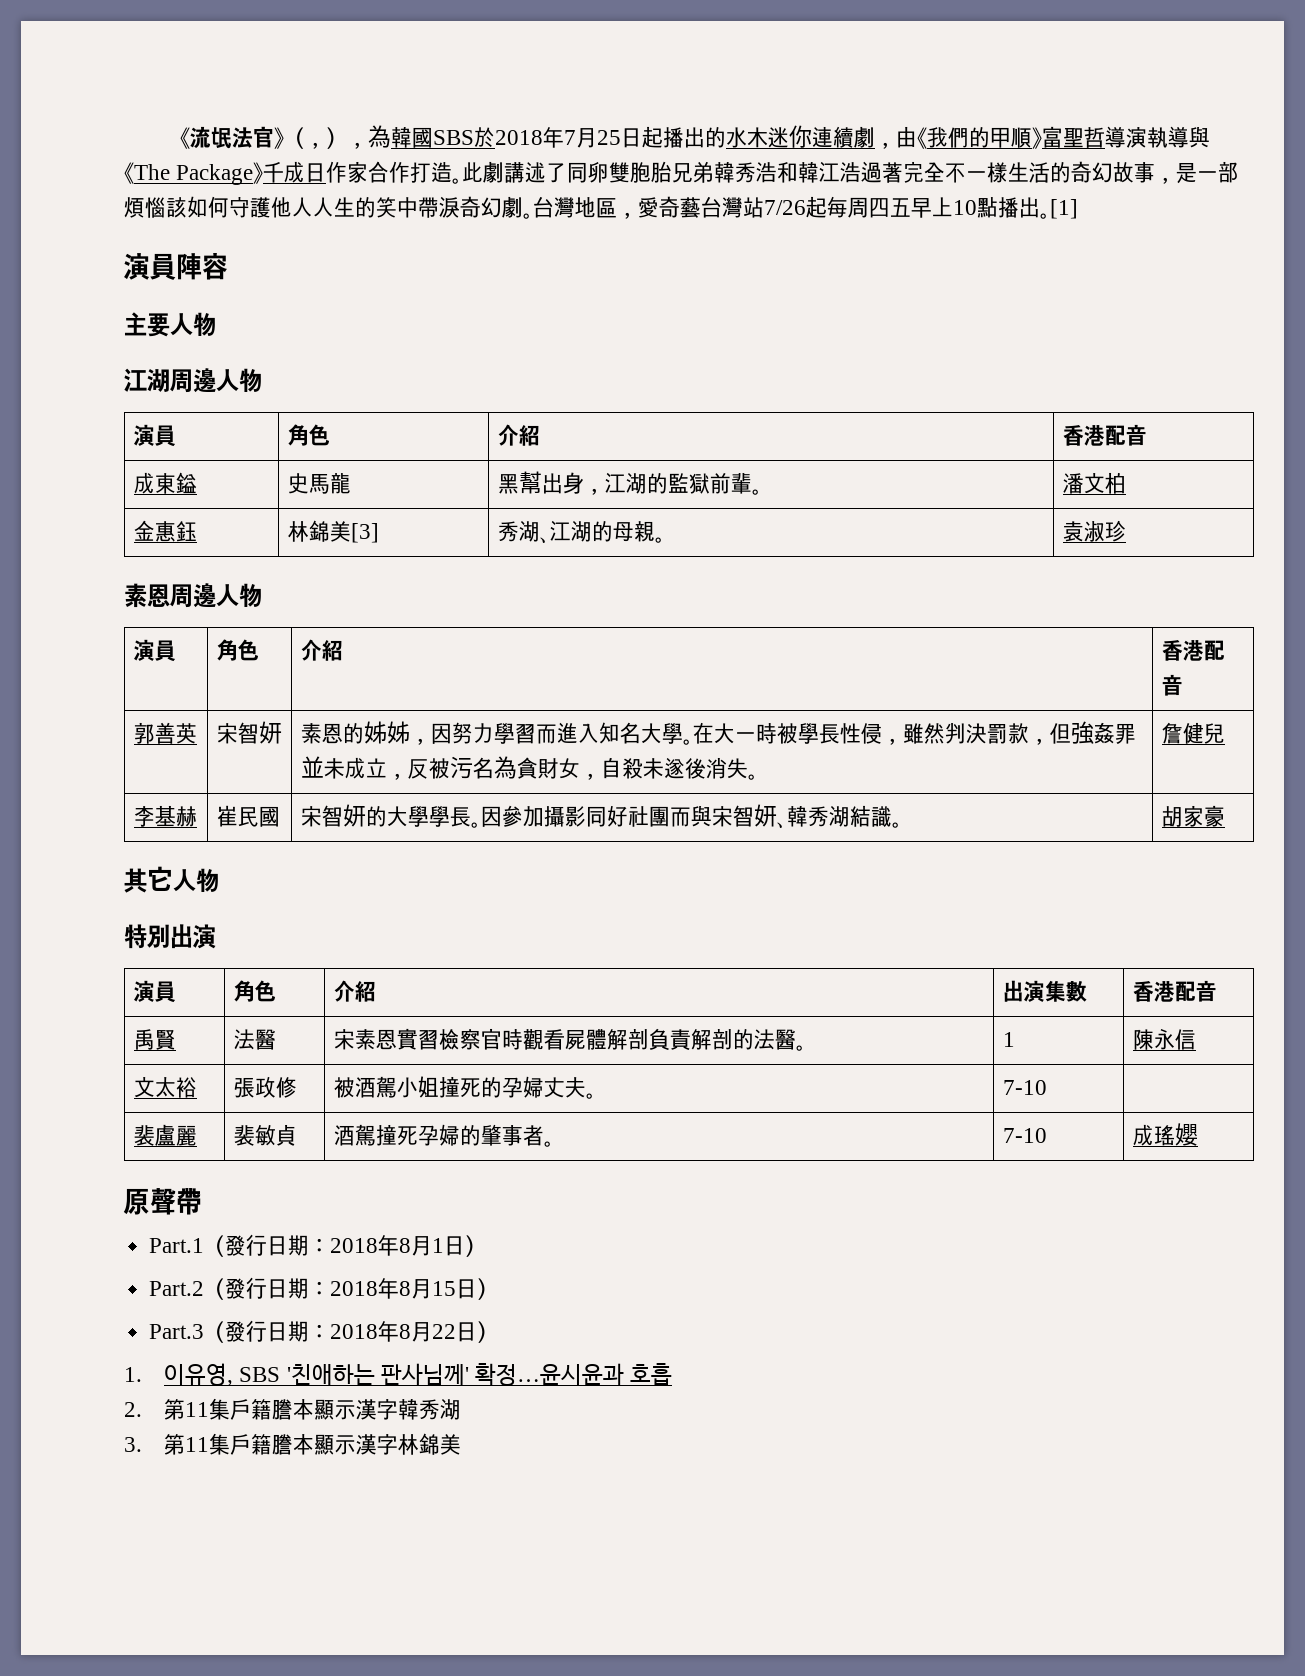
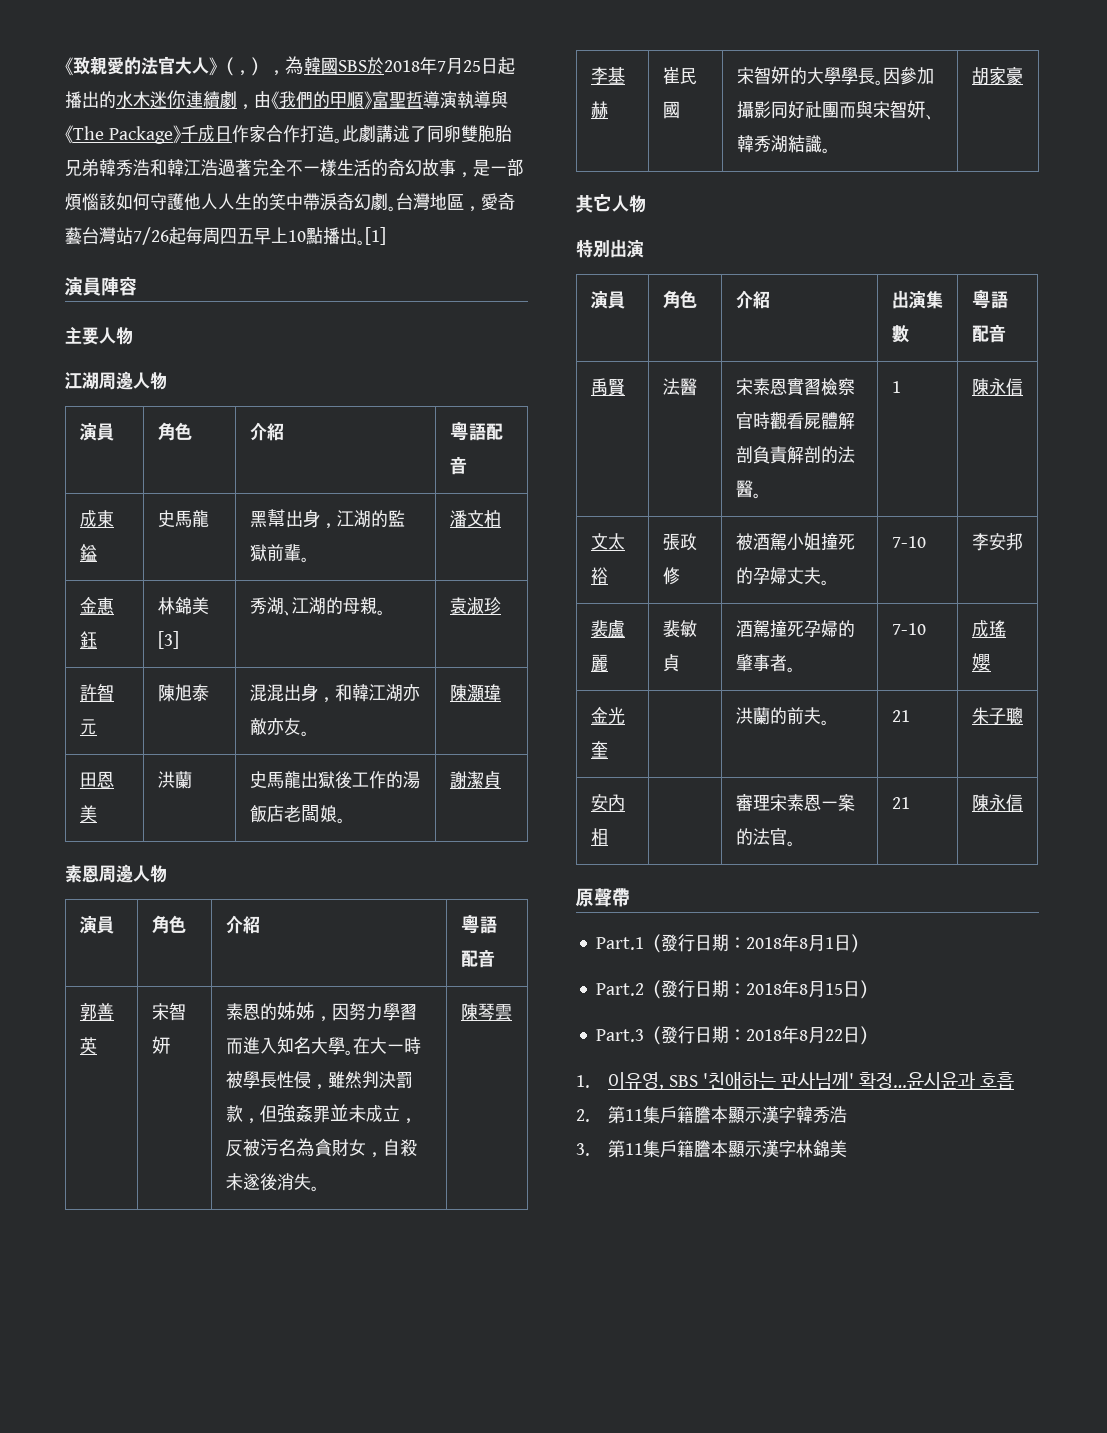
[179,126,274,149] 《流氓法官 -> [65,56,209,76] 《致親愛的法官大人
[1062,425,1105,446] 香港 -> [449,422,486,441] 粵語
(1126, 531) none -> [79,683,114,702] [79,719,97,735] [157,684,209,702] [249,683,420,703] [249,718,309,737] [449,684,501,702] [79,771,114,788] [79,805,97,823] [157,771,192,789] [249,770,420,789] [249,804,345,824] [449,771,501,789] // 許智元 | 陳旭泰 | 混混出身，和韓江湖亦敵亦友。 | 陳灝瑋 // 田恩美 | 洪蘭 | 史馬龍出獄後工作的湯飯店老闆娘。 | 謝潔貞
[1161,640,1204,661] 香港 -> [460,915,497,934] 粵語
[1161,722,1225,744] 詹健兒 -> [460,1003,512,1021] 陳琴雲
[1132,981,1175,1002] 香港 -> [971,290,1008,309] 粵語
(1047, 1087) none -> [971,532,1023,551] 李安邦
(1198, 1134) none -> [590,706,625,725] [590,740,608,758] [735,707,829,726] [891,710,910,722] [971,707,1023,725] [590,794,625,812] [590,828,608,846] [735,794,855,812] [735,828,795,847] [891,797,910,809] [971,794,1023,812] // 金光奎 | | 洪蘭的前夫。 | 21 | 朱子聰 // 安內相 | | 審理宋素恩一案的法官。 | 21 | 陳永信
[440,1398,462,1420] 湖 -> [829,1106,847,1123] 浩

